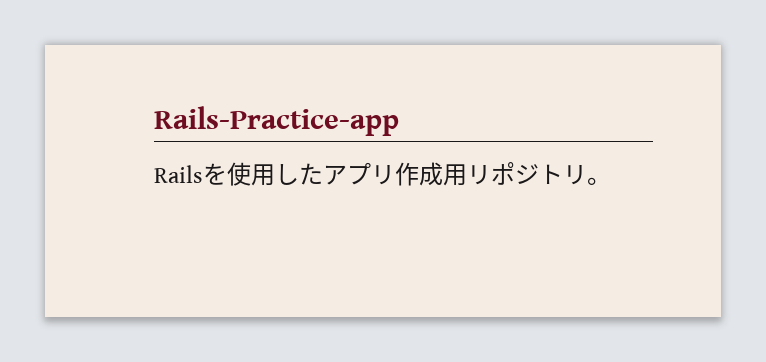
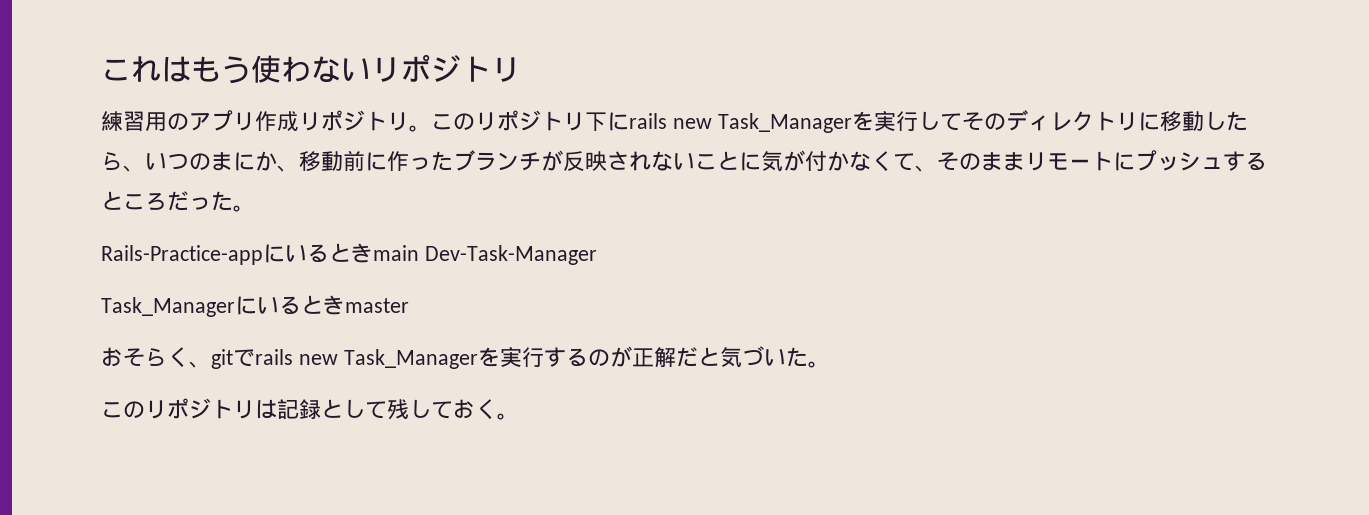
[154,106,399,136] [154,162,323,186] Rails-Practice-app // Railsを使用した -> [101,54,521,84] [101,111,189,132] これはもう使わないリポジトリ // 練習用の
[443,164,467,186] 用 -> (299, 121) none
(611, 181) none -> [431,110,1248,133] [101,150,1267,172] [101,191,255,212] [101,243,597,265] [101,295,409,317] [101,346,830,369] [101,398,519,420] このリポジトリ下にrails new Task_Managerを実行してそのディレクトリに移動したら、いつのまにか、移動前に作ったブランチが反映されないことに気が付かなくて、そのままリモートにプッシュするところだった。 // Rails-Practice-appにいるときmain Dev-Task-Manager // Task_Managerにいるときmaster // おそらく、gitでrails new Task_Managerを実行するのが正解だと気づいた。 // このリポジトリは記録として残しておく。

